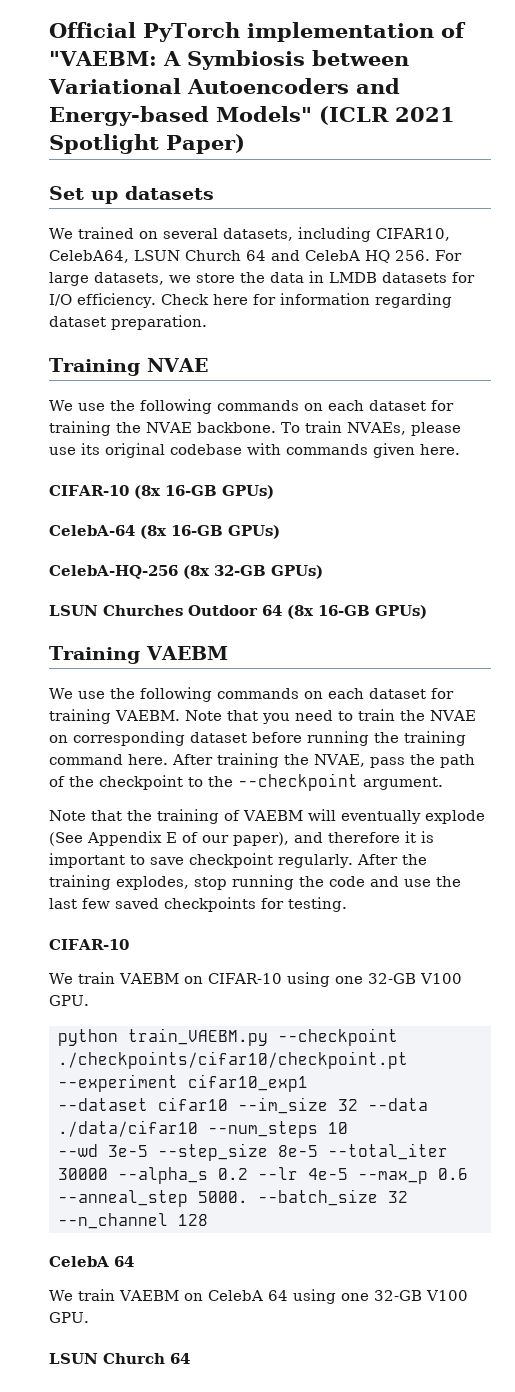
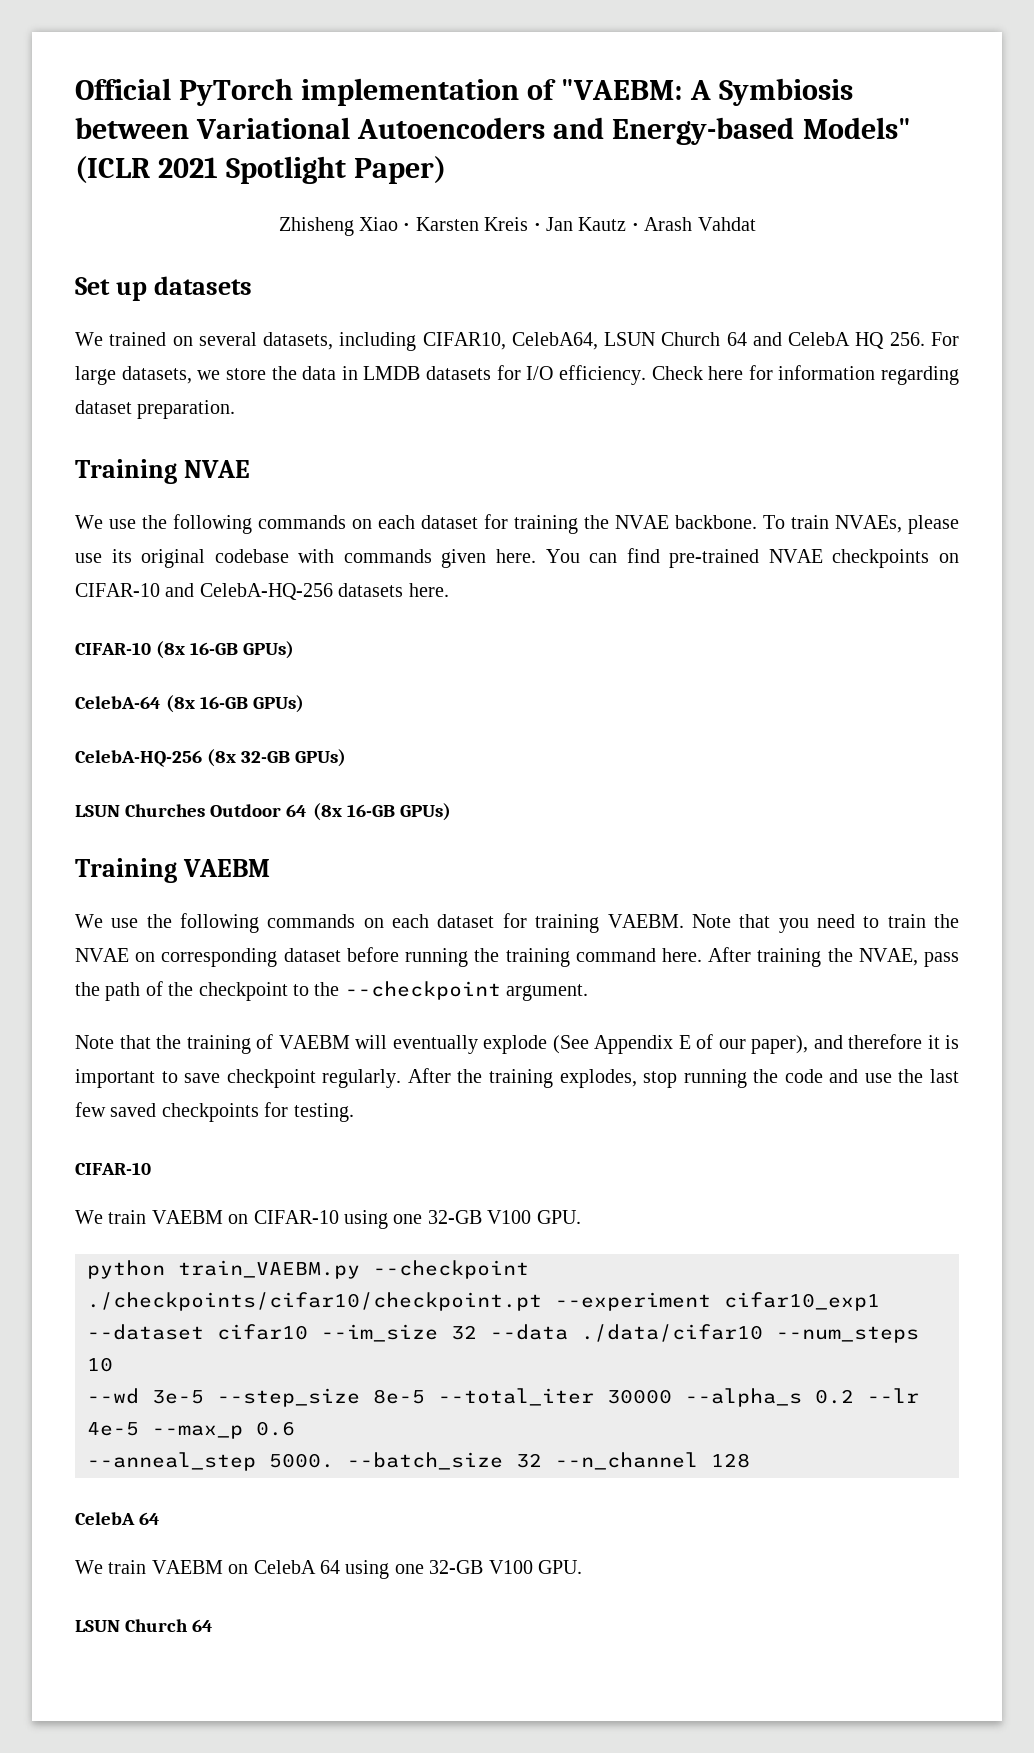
(245, 144) none -> [278,217,756,236] // Zhisheng Xiao · Karsten Kreis · Jan Kautz · Arash Vahdat
(460, 449) none -> [545,548,959,568] [75,583,449,600] You can find pre-trained NVAE checkpoints on CIFAR-10 and CelebA-HQ-256 datasets here.

